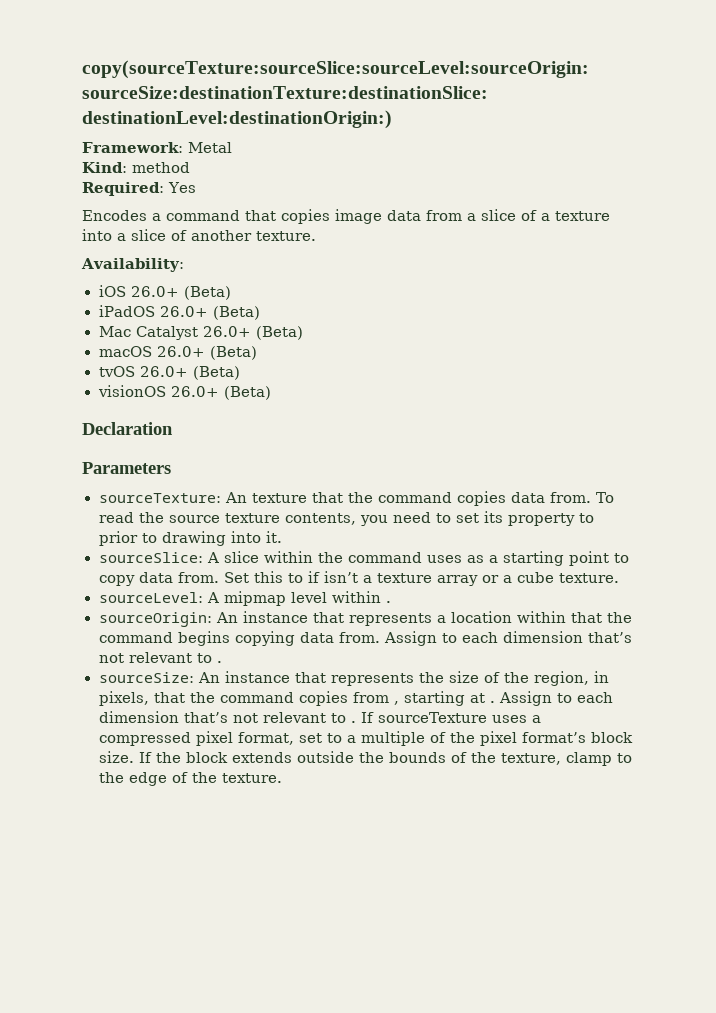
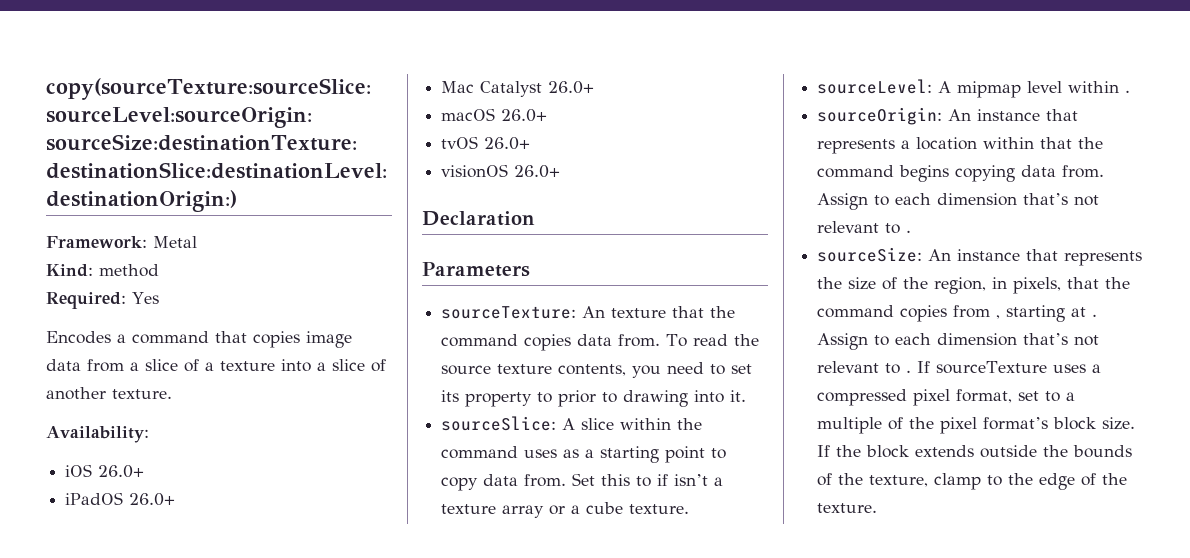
[183,286,231,300] (Beta) -> (145, 471) none
[212,306,260,320] (Beta) -> (176, 499) none
[255,326,303,340] (Beta) -> (595, 87) none
[209,346,257,360] (Beta) -> (548, 115) none
[192,366,240,380] (Beta) -> (531, 143) none
[223,386,271,400] (Beta) -> (561, 171) none

